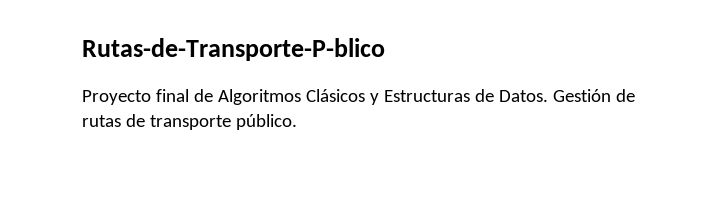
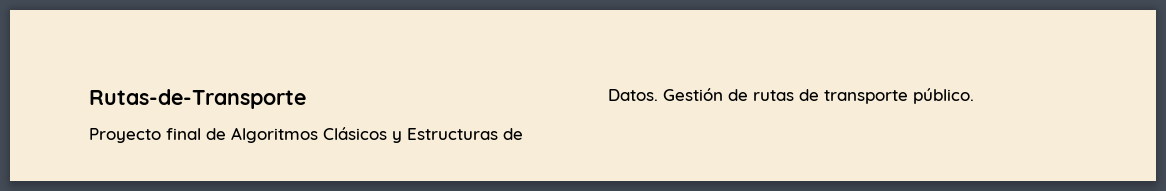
[82,38,385,61] Rutas-de-Transporte-P-blico -> [89,89,306,109] Rutas-de-Transporte

